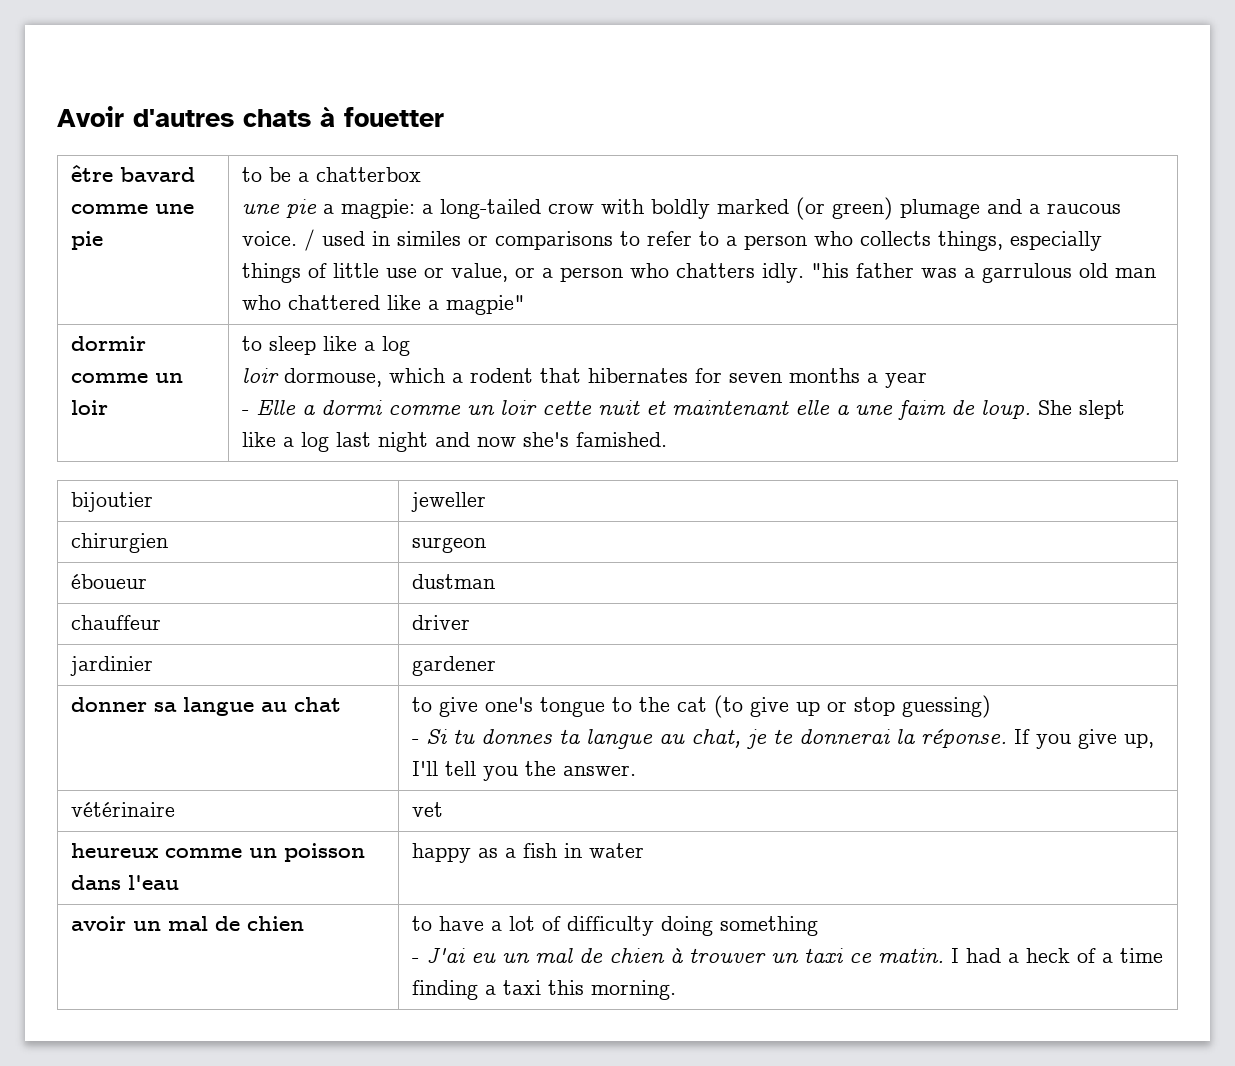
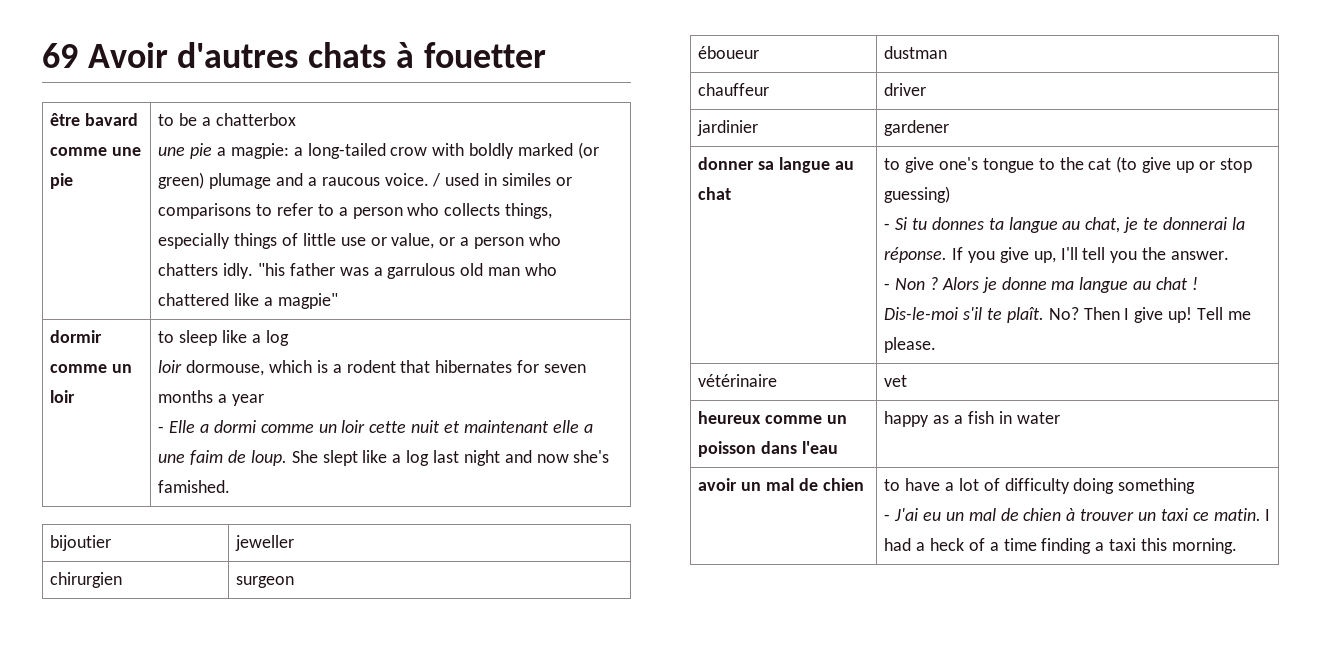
(57, 116) none -> [42,43,78,68] 69
(446, 375) none -> [316,360,328,373] is
(637, 770) none -> [884,277,1198,293] [884,307,1251,323] [884,337,937,353] // - Non ? Alors je donne ma langue au chat ! Dis-le-moi s'il te plaît. No? Then I give up! Tell me please.

